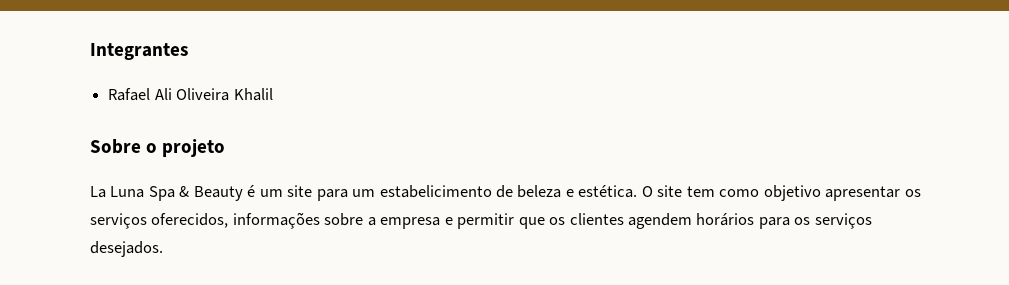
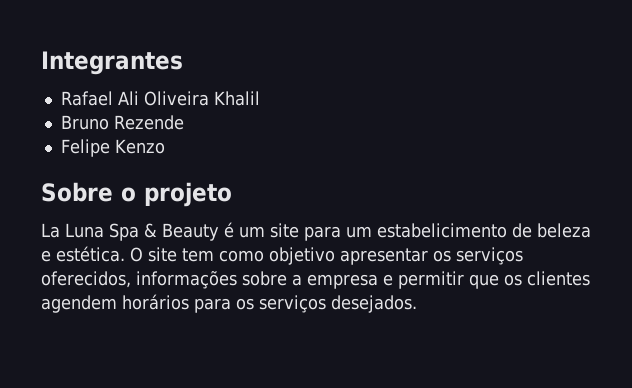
(273, 94) none -> [60,115,184,130] [60,139,165,157] // Bruno Rezende // Felipe Kenzo

